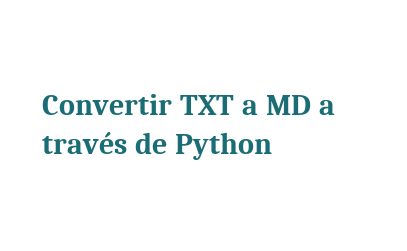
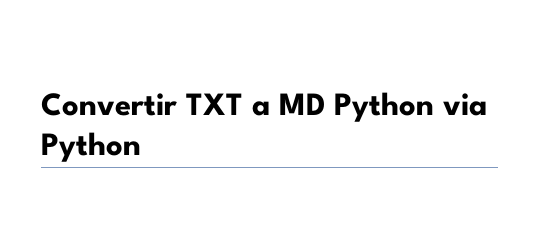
[319,100,336,115] [42,132,168,154] a través de -> [334,92,487,122] Python via

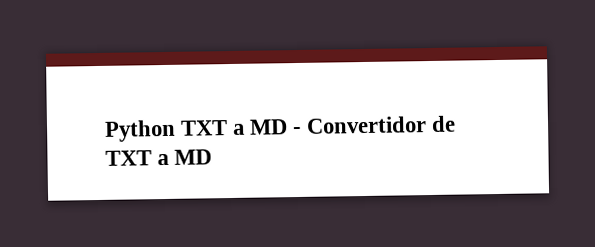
[41,92,487,122] [41,132,141,162] Convertir TXT a MD Python via Python -> [104,115,457,142] [105,149,213,166] Python TXT a MD - Convertidor de TXT a MD

